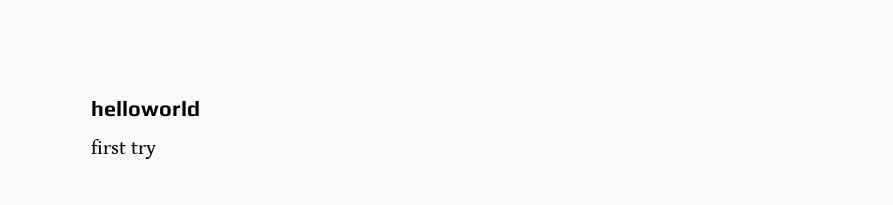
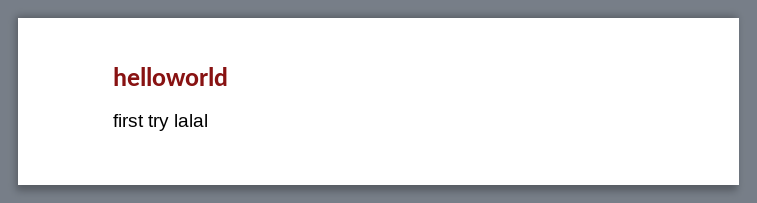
(157, 150) none -> [174,114,209,127] lalal

